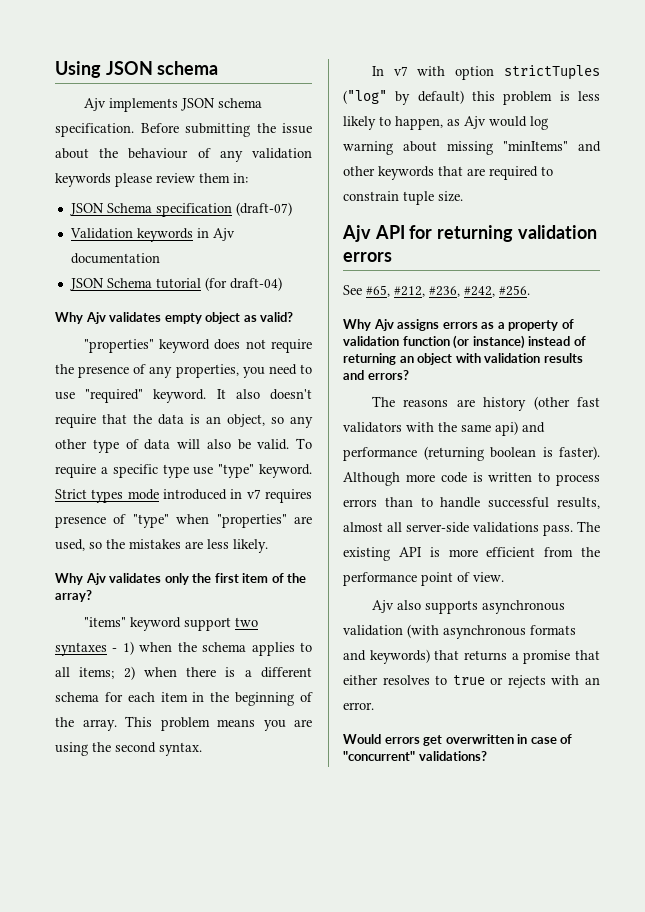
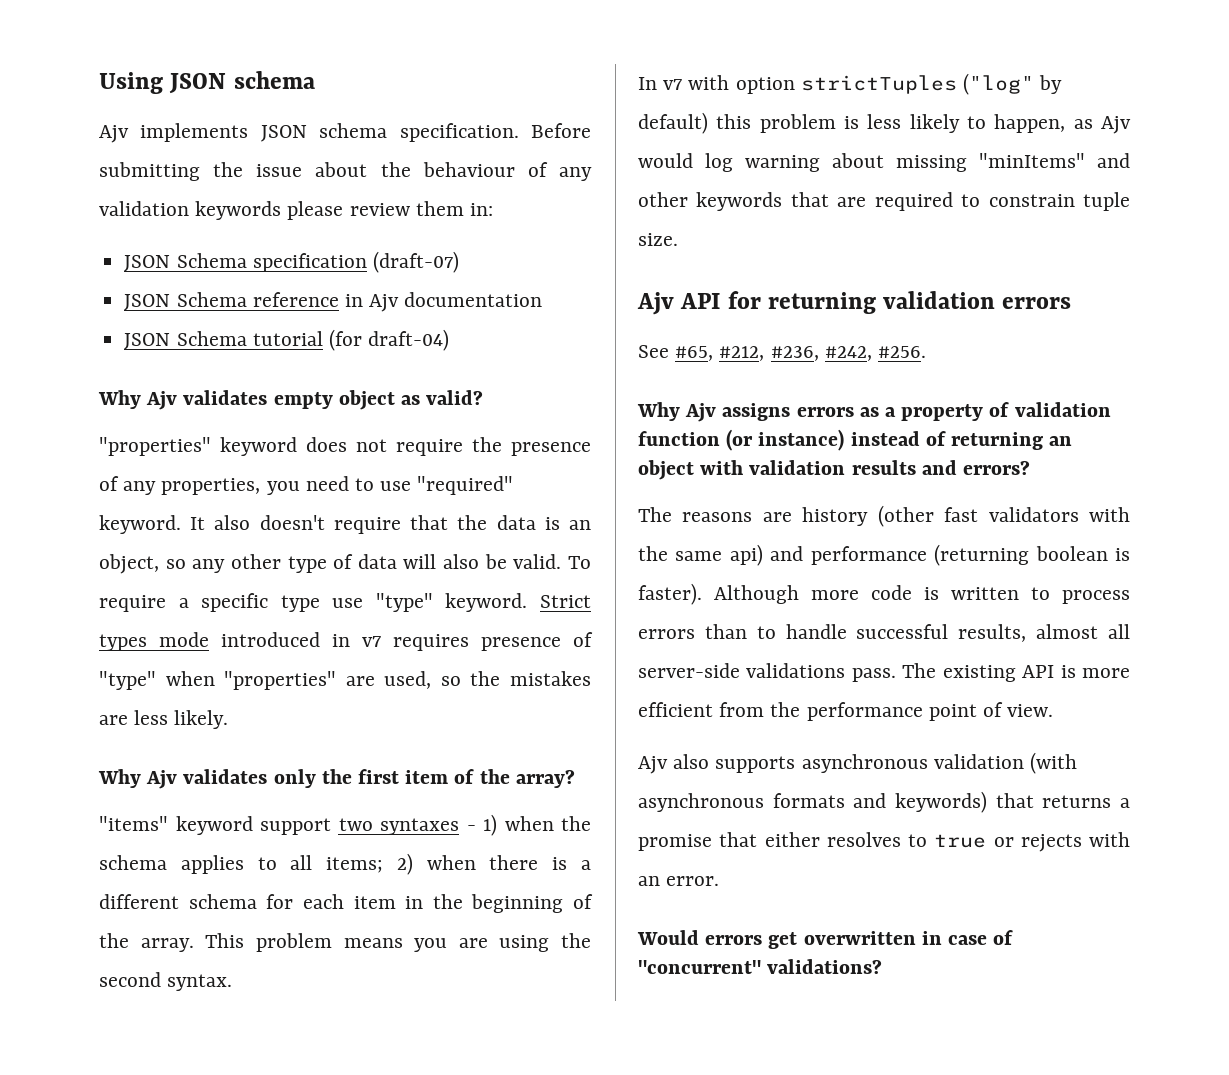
[69,228,193,242] Validation keywords -> [124,292,339,311] JSON Schema reference

